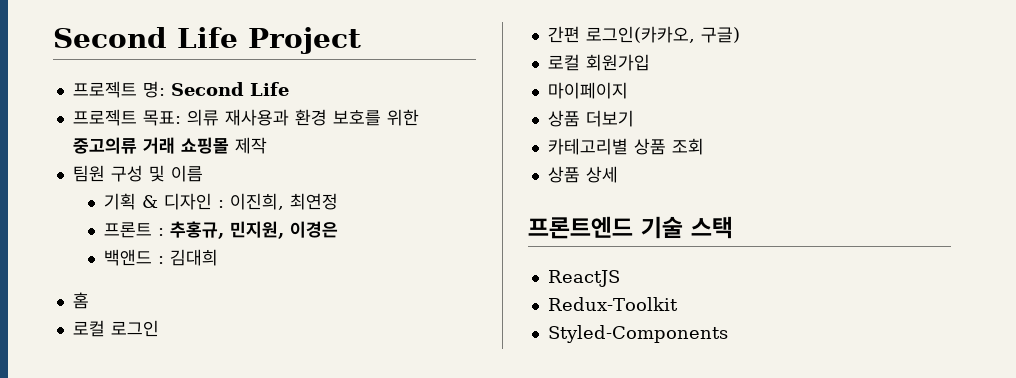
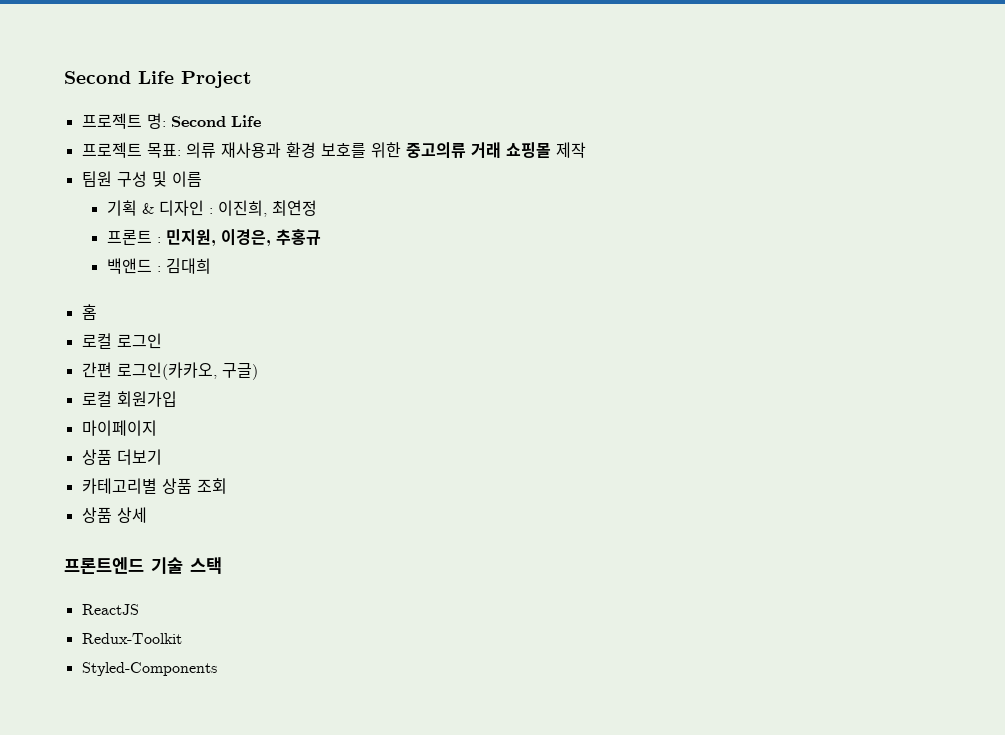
[170,221,339,239] 추홍규, 민지원, 이경은 -> [165,229,321,246] 민지원, 이경은, 추홍규

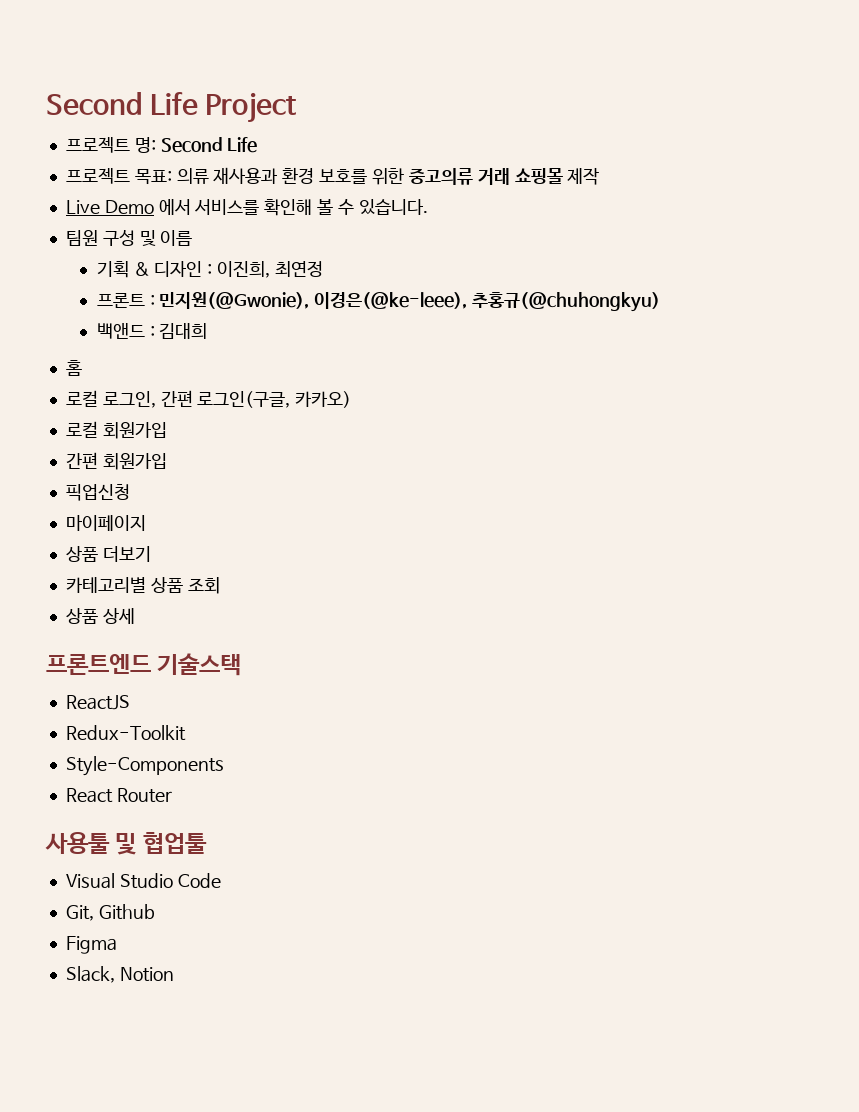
(586, 150) none -> [65,199,428,216] // Live Demo 에서 서비스를 확인해 볼 수 있습니다.
[165,229,321,246] 민지원, 이경은, 추홍규 -> [159,292,661,312] 민지원(@Gwonie), 이경은(@ke-leee), 추홍규(@chuhongkyu)
[116,333,162,349] [81,362,258,380] 로그인 // 간편 로그인(카카오, 구글) -> [102,390,352,408] 로그인, 간편 로그인(구글, 카카오)
(177, 399) none -> [65,452,167,470] [65,484,130,501] // 간편 회원가입 // 픽업신청
[151,557,222,574] 기술 스택 -> [157,653,242,676] 기술스택
[81,662,217,676] Styled-Components -> [65,756,224,776] [65,788,172,803] [45,832,207,855] [65,873,221,889] [65,904,155,921] [65,936,117,954] [65,966,174,983] Style-Components // React Router // 사용툴 및 협업툴 // Visual Studio Code // Git, Github // Figma // Slack, Notion

